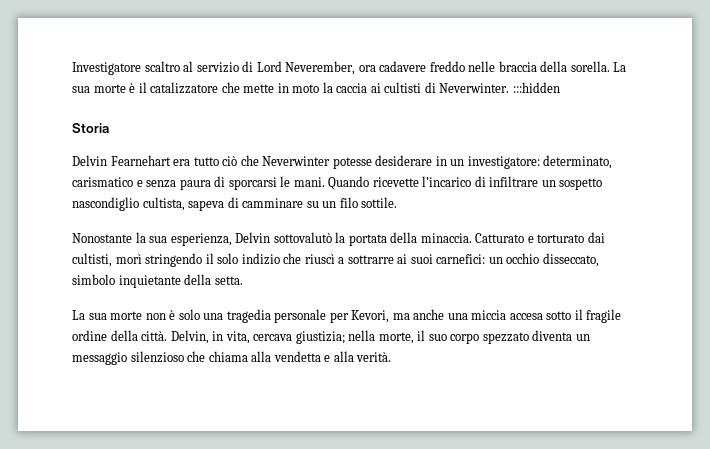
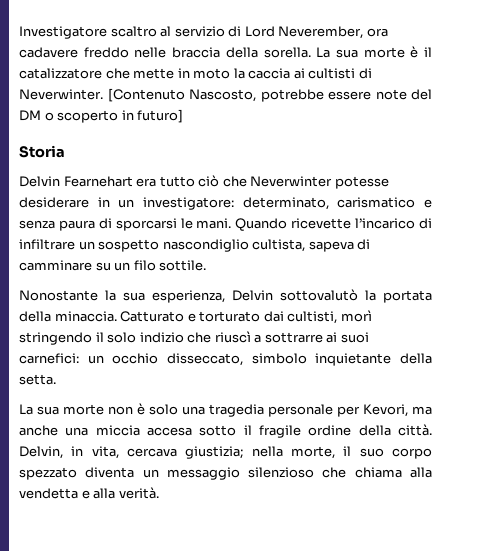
[512,82,560,93] :::hidden -> [107,88,432,102] [19,109,184,123] [Contenuto Nascosto, potrebbe essere note del DM o scoperto in futuro]

